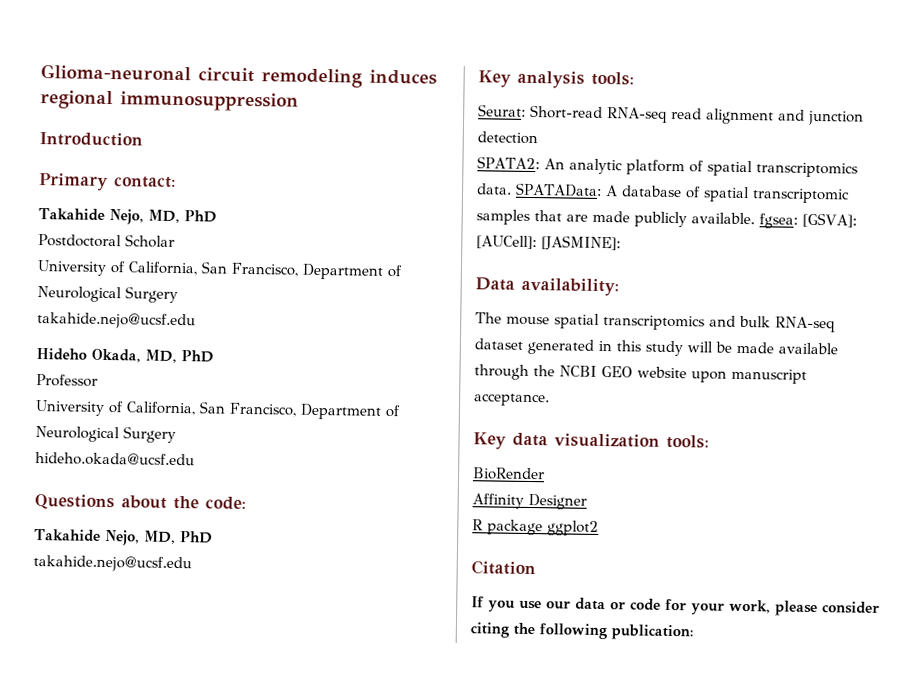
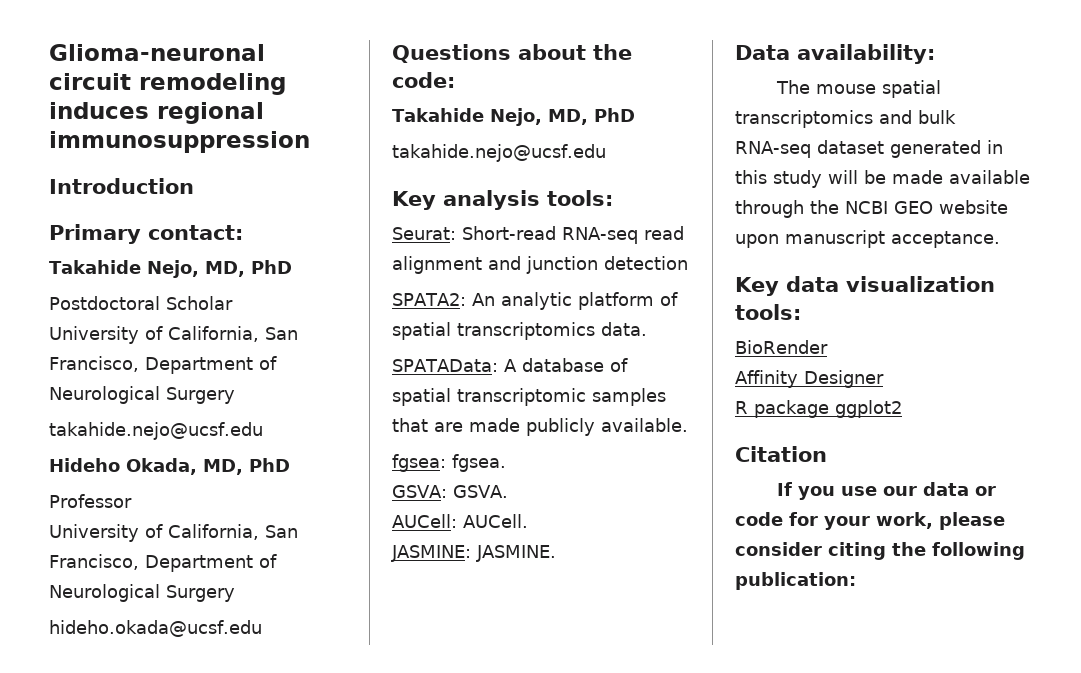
(512, 189) none -> (647, 329) //
[759,212,857,229] [476,235,621,252] fgsea: [GSVA]: [AUCell]: [JASMINE]: -> [392,454,506,472] [392,485,508,498] [392,514,528,528] [391,545,556,562] // fgsea: fgsea. // GSVA: GSVA. // AUCell: AUCell. // JASMINE: JASMINE.

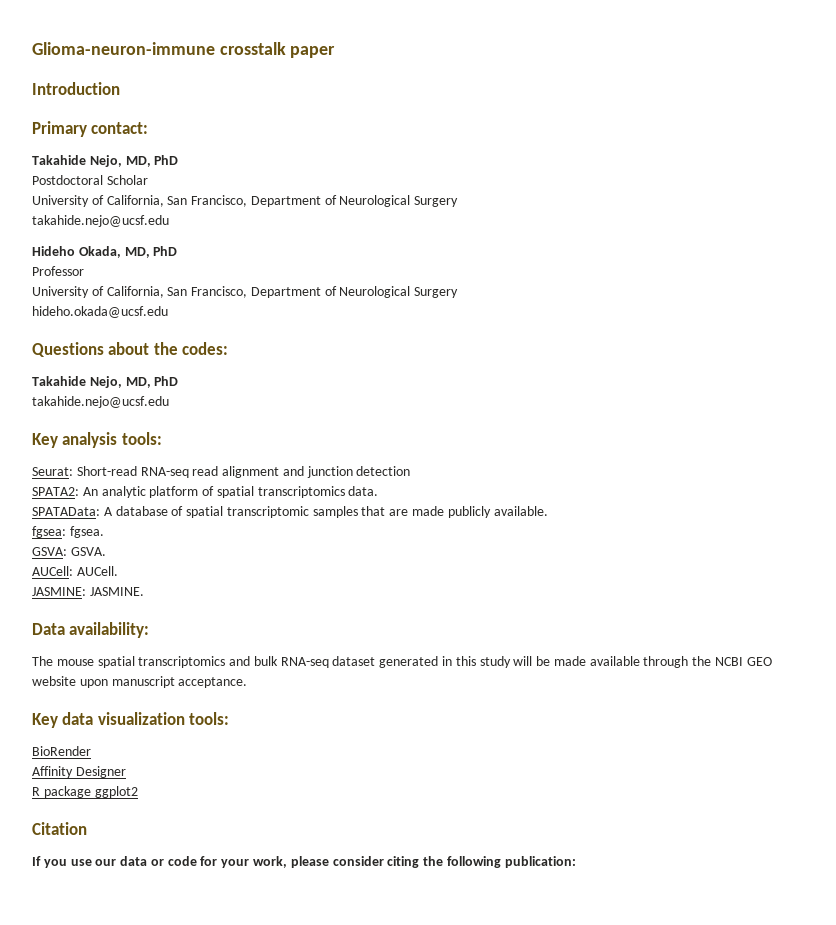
[49,44,265,61] [49,73,286,95] [49,102,264,124] [49,131,310,153] Glioma-neuronal circuit remodeling induces regional immunosuppression -> [32,42,336,58] Glioma-neuron-immune crosstalk paper
[392,72,455,88] code: -> [182,342,229,355] codes:

